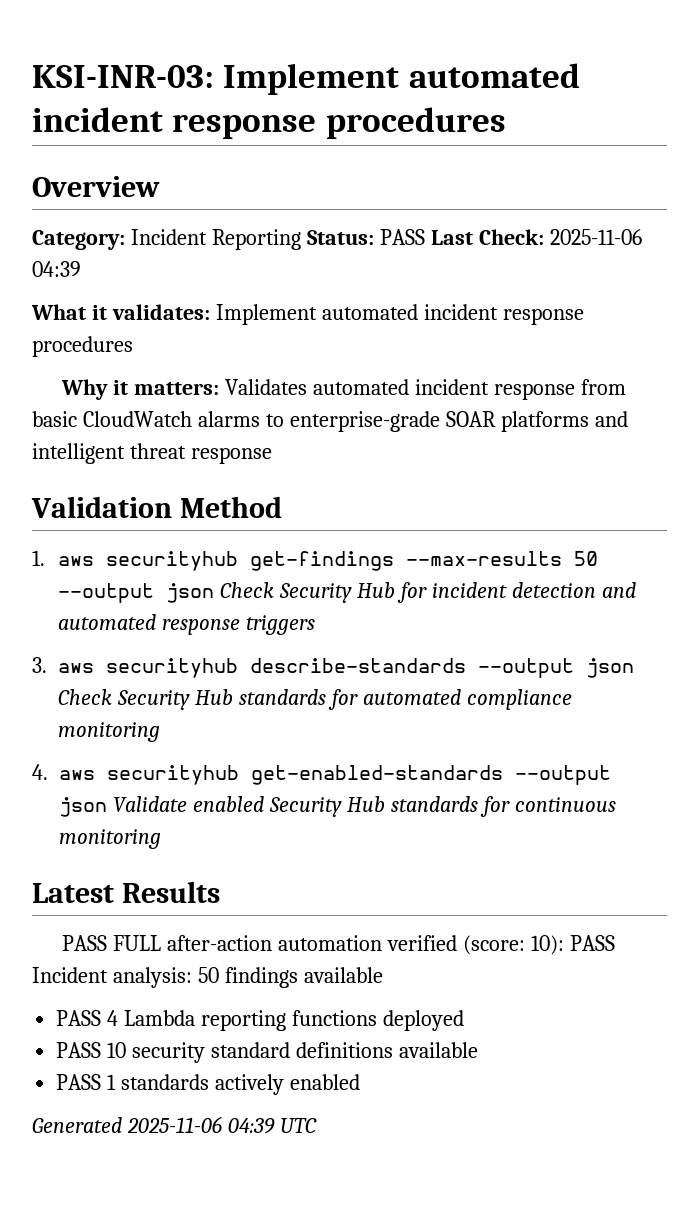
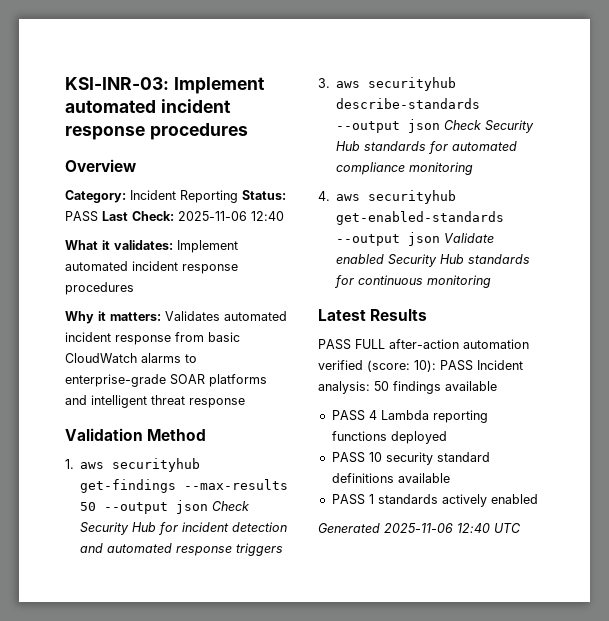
[32,261,81,277] 04:39 -> [251,211,284,221] 12:40
[227,1118,275,1134] 04:39 -> [457,523,490,533] 12:40

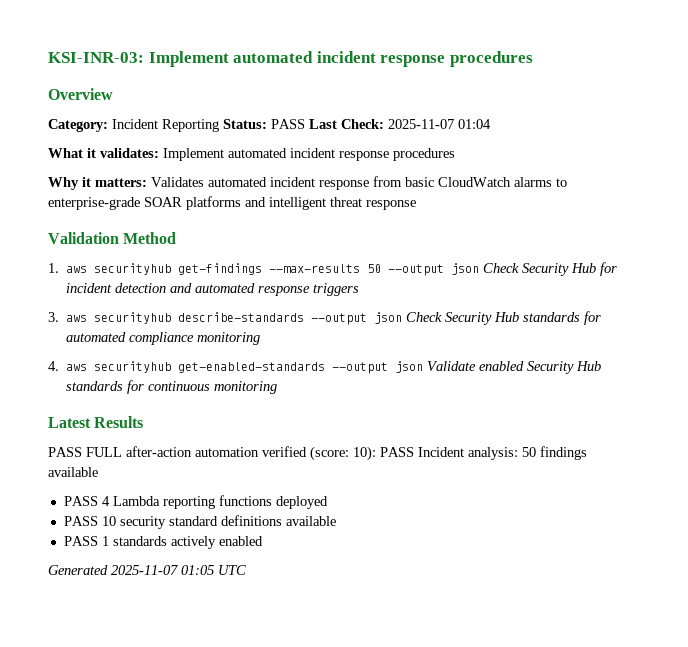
[178,211,284,221] 2025-11-06 12:40 -> [388,119,491,129] 2025-11-07 01:04
[384,523,490,533] 2025-11-06 12:40 -> [111,565,214,575] 2025-11-07 01:05

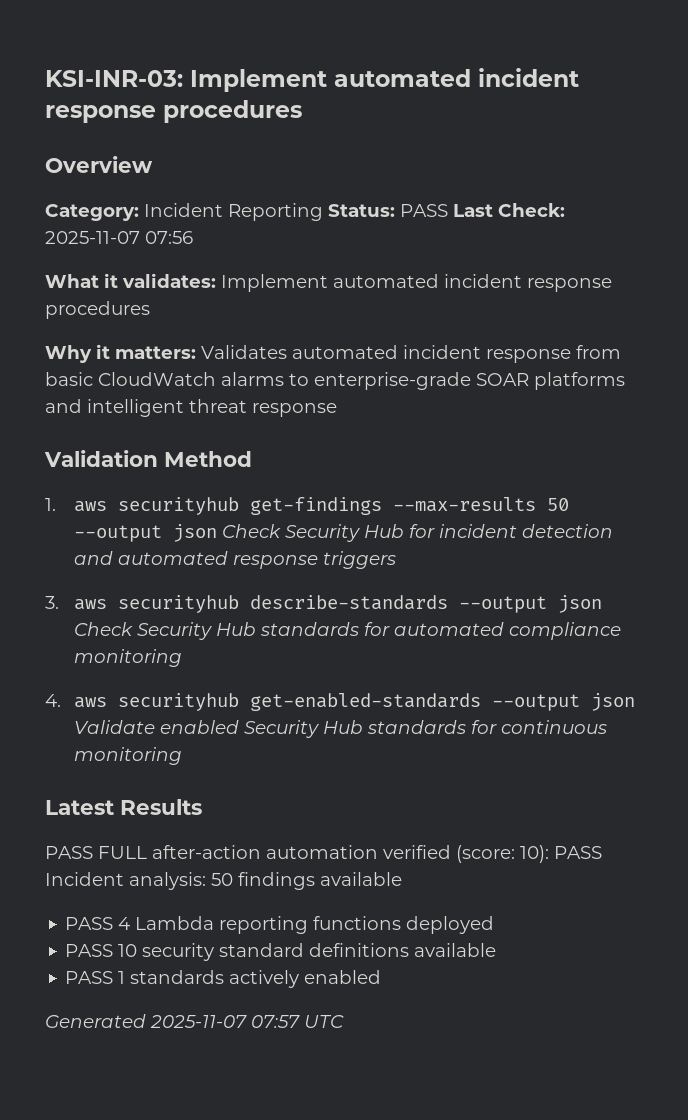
[458,119,491,129] 01:04 -> [145,231,193,244] 07:56
[181,565,214,575] 01:05 -> [251,1015,300,1028] 07:57

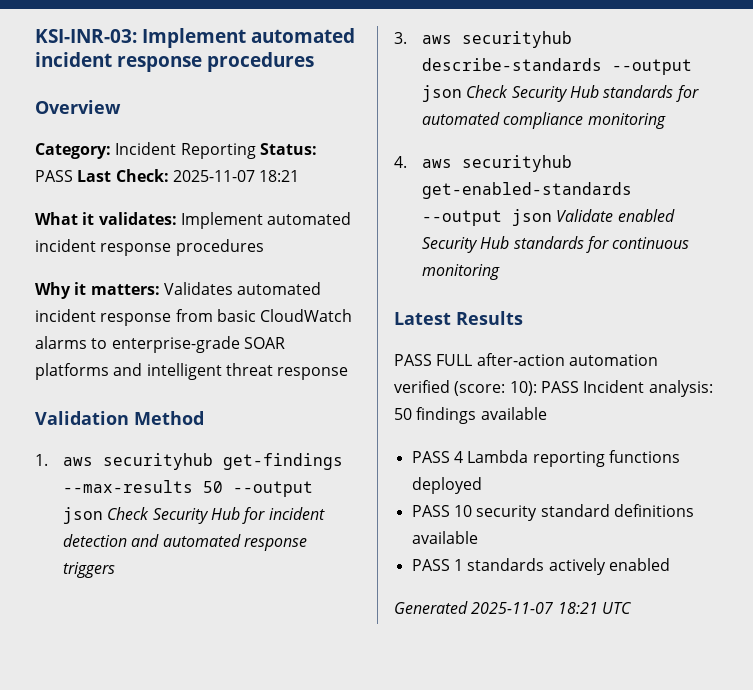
[145,231,193,244] 07:56 -> [259,170,300,182] 18:21
[251,1015,300,1028] 07:57 -> [557,602,598,614] 18:21

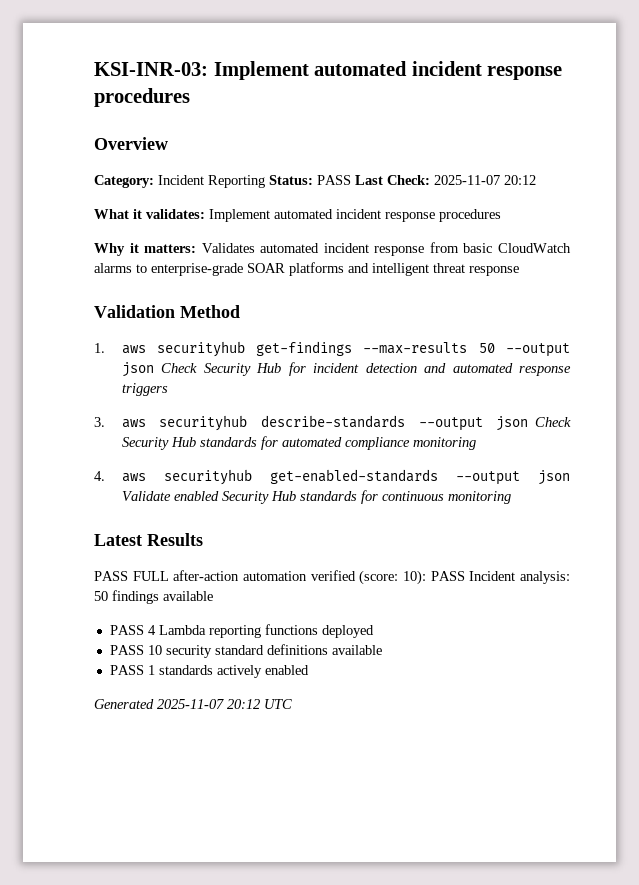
[259,170,300,182] 18:21 -> [504,175,536,185] 20:12
[557,602,598,614] 18:21 -> [227,699,260,709] 20:12

